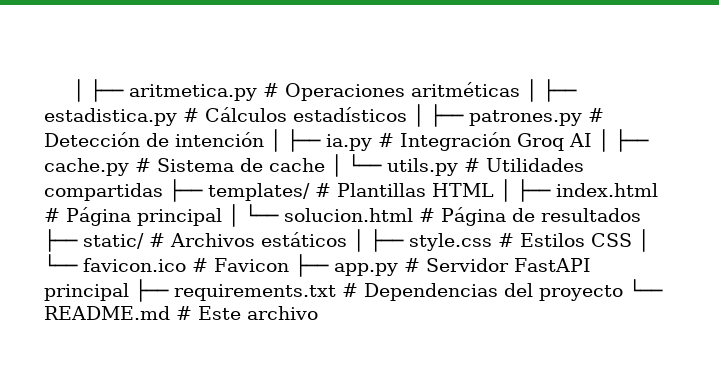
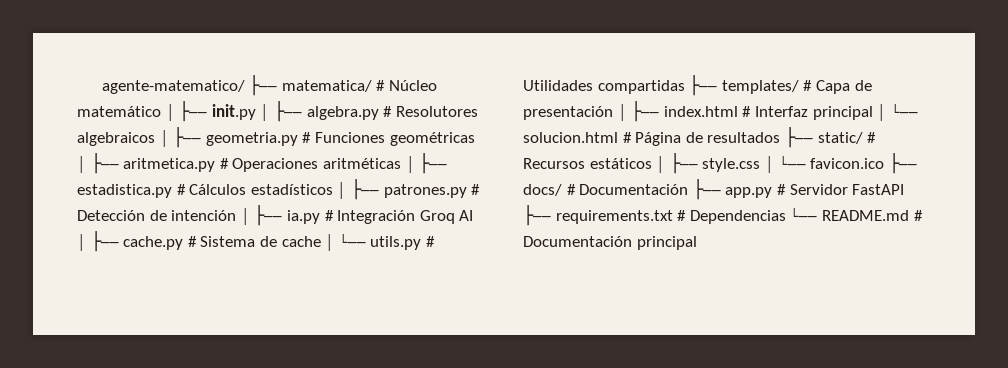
(72, 90) none -> [101,75,438,96] [77,101,478,122] [77,127,475,148] agente-matematico/ ├── matematica/ # Núcleo matemático │ ├── init.py │ ├── algebra.py # Resolutores algebraicos │ ├── geometria.py # Funciones geométricas
[337,183,494,197] Plantillas HTML -> [815,80,872,94] [523,106,613,120] Capa de presentación
[66,207,131,226] Página -> [754,106,808,117] Interfaz
[170,233,255,247] Archivos -> [523,158,585,169] Recursos
[498,229,649,252] [44,254,289,272] # Estilos CSS │ └── favicon.ico # Favicon -> [764,153,917,174] [523,184,689,196] │ └── favicon.ico ├── docs/ # Documentación
[44,283,129,301] principal -> (905, 189) none
[504,283,623,301] del proyecto -> (786, 217) none
[198,306,318,320] Este archivo -> [523,236,697,250] Documentación principal

